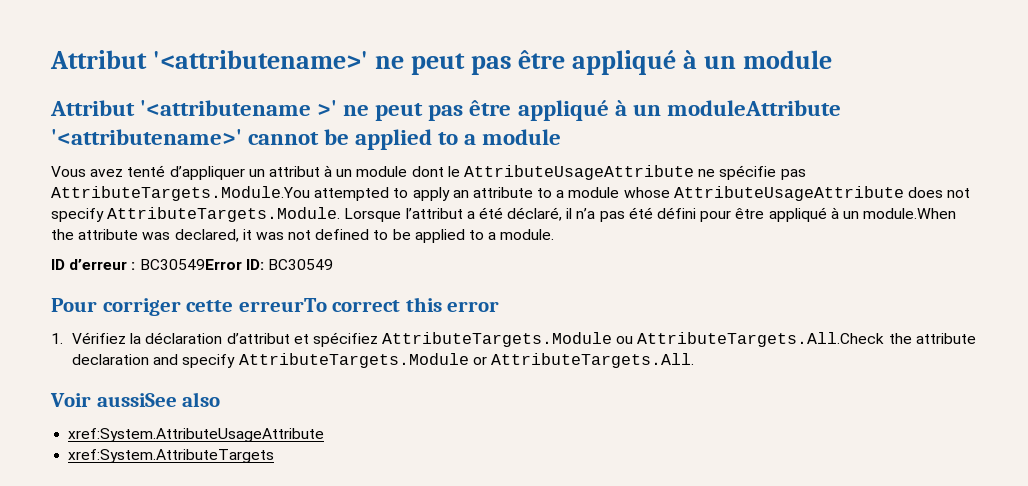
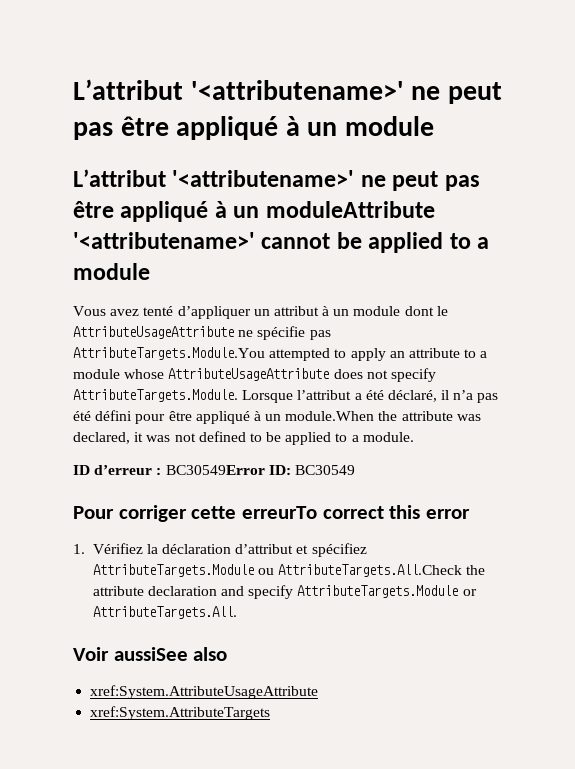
[50,50,147,69] Attribut -> [73,79,183,100] L’attribut
[50,100,338,116] Attribut '<attributename >' -> [73,169,355,187] L’attribut '<attributename>'

